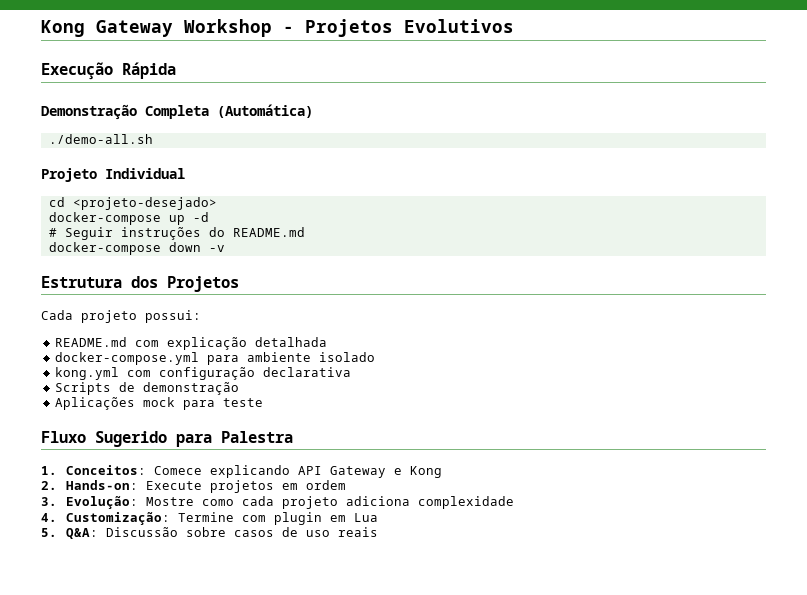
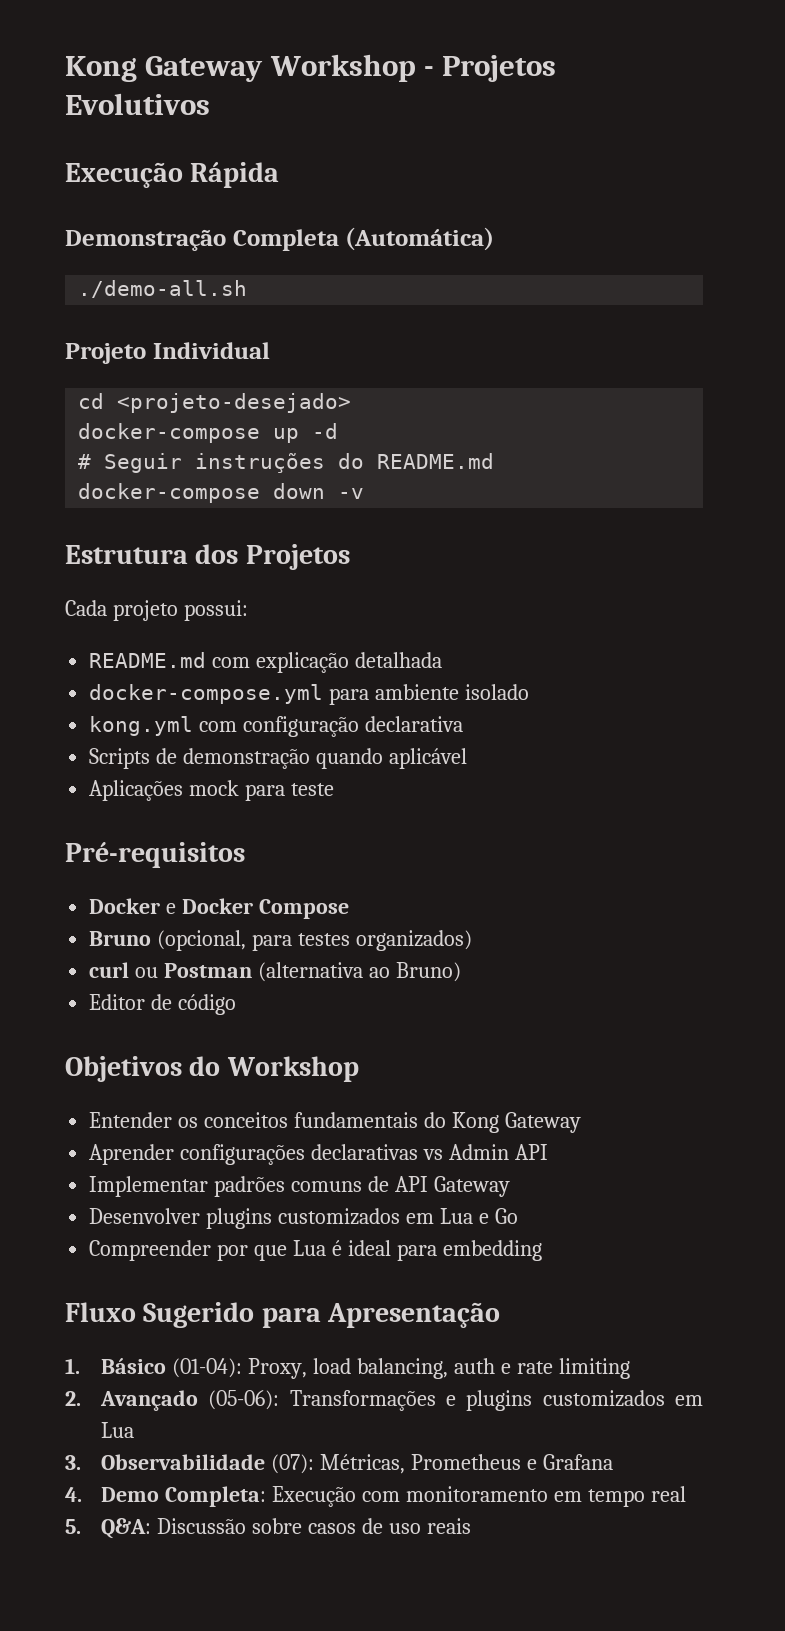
(239, 388) none -> [316,748,467,769] quando aplicável
(263, 402) none -> [65,842,245,868] [89,898,350,919] [89,930,472,951] [89,962,461,982] [89,994,237,1015] [65,1056,359,1082] [89,1112,581,1133] [89,1144,548,1165] [89,1176,510,1197] [89,1208,518,1229] [89,1240,542,1261] // Pré-requisitos // Docker e Docker Compose // Bruno (opcional, para testes organizados) // curl ou Postman (alternativa ao Bruno) // Editor de código // Objetivos do Workshop // Entender os conceitos fundamentais do Kong Gateway // Aprender configurações declarativas vs Admin API // Implementar padrões comuns de API Gateway // Desenvolver plugins customizados em Lua e Go // Compreender por que Lua é ideal para embedding
[221,431,293,443] Palestra -> [327,1302,501,1328] Apresentação
[65,465,442,478] [41,480,346,493] [41,495,514,509] [41,511,378,525] Conceitos: Comece explicando API Gateway e Kong // 2. Hands-on: Execute projetos em ordem // 3. Evolução: Mostre como cada projeto adiciona complexidade // 4. Customização: Termine com plugin em Lua -> [101,1358,630,1379] [65,1390,703,1411] [101,1422,135,1438] [65,1454,613,1474] [65,1486,686,1507] Básico (01-04): Proxy, load balancing, auth e rate limiting // 2. Avançado (05-06): Transformações e plugins customizados em Lua // 3. Observabilidade (07): Métricas, Prometheus e Grafana // 4. Demo Completa: Execução com monitoramento em tempo real

